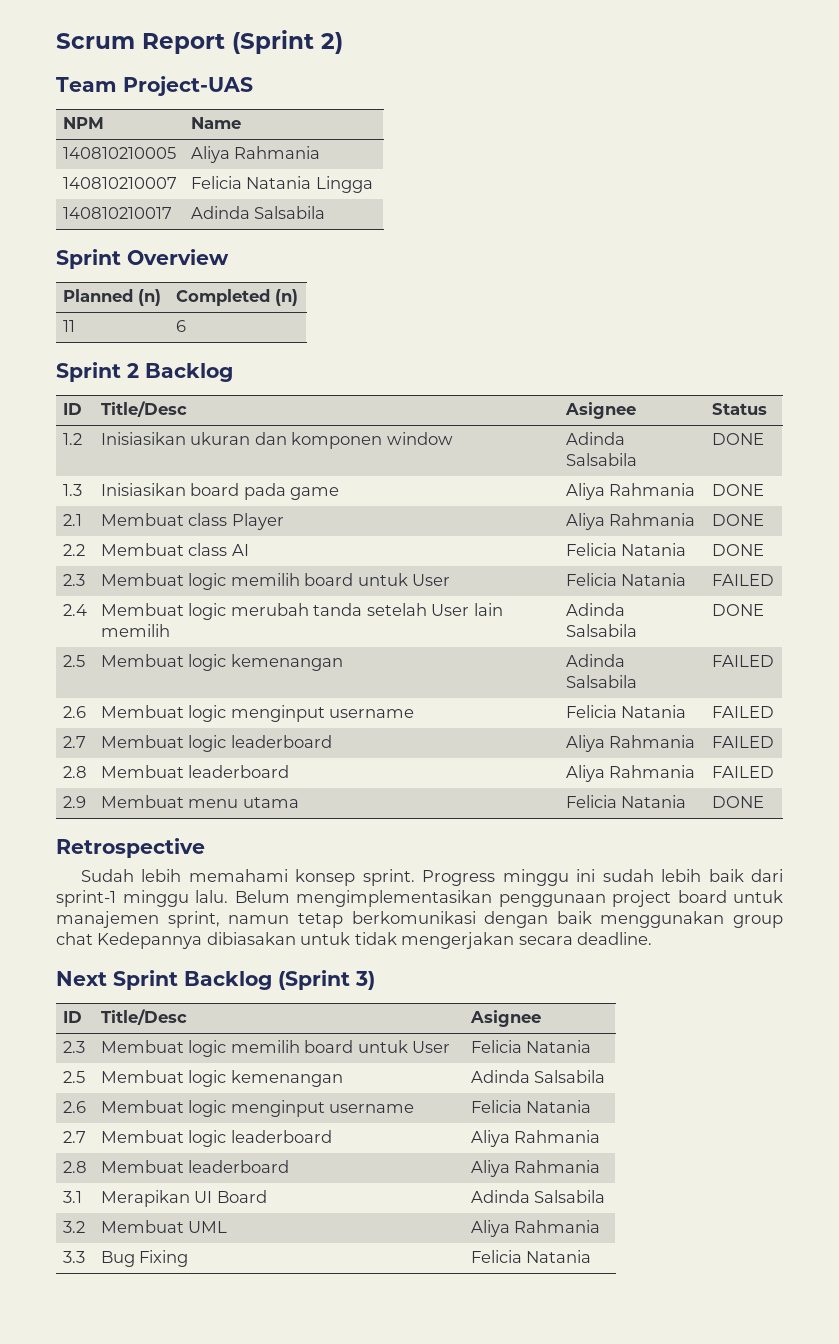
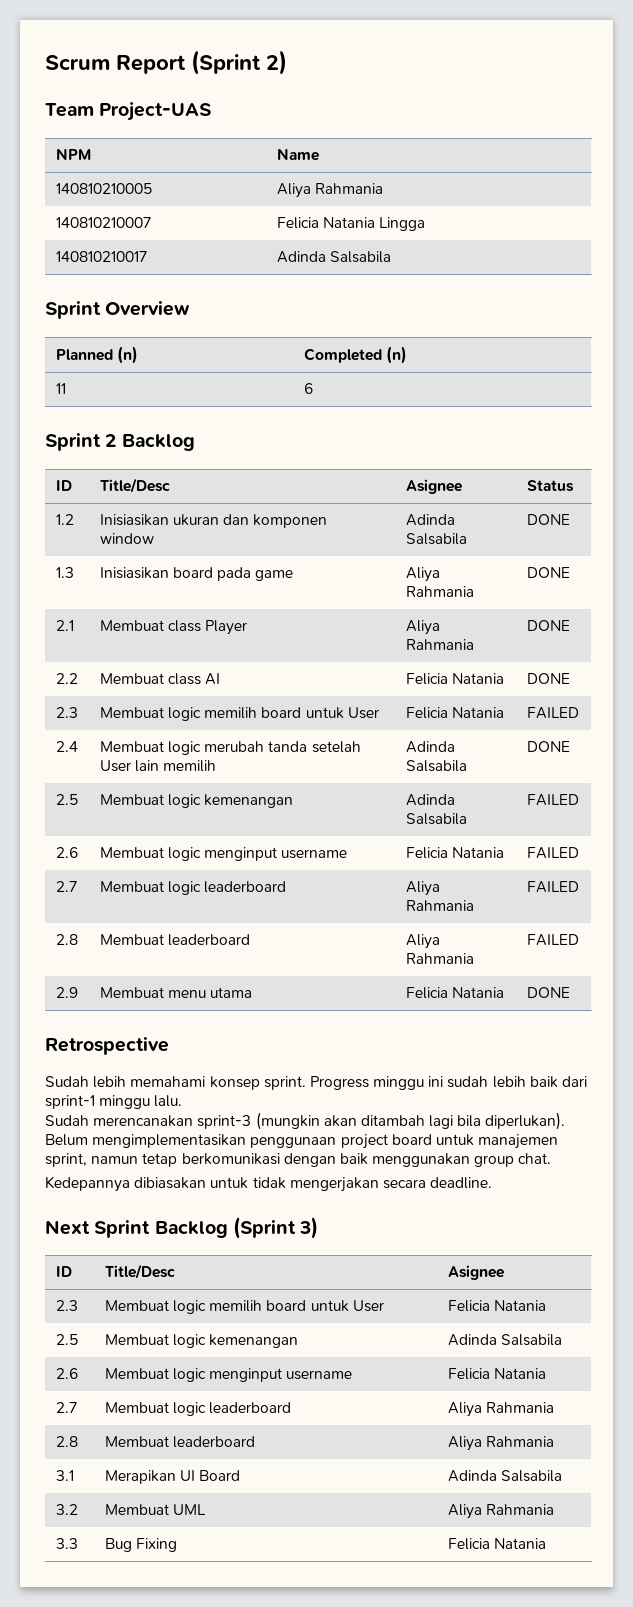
(228, 896) none -> [45,1112,566,1130] // Sudah merencanakan sprint-3 (mungkin akan ditambah lagi bila diperlukan).
[56,932,93,945] chat -> [518,1153,552,1164] chat. //

